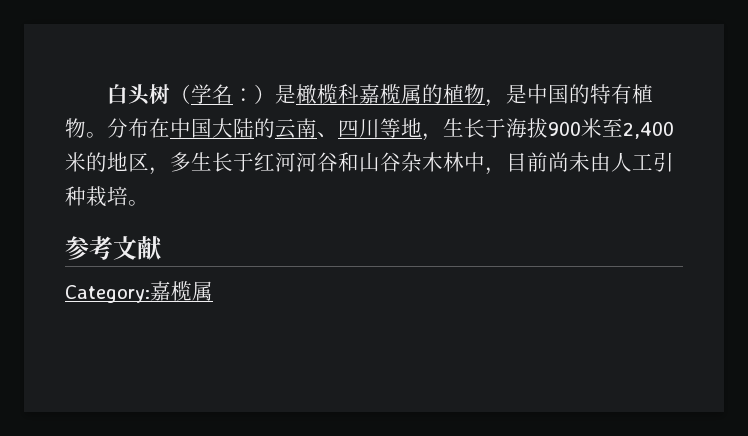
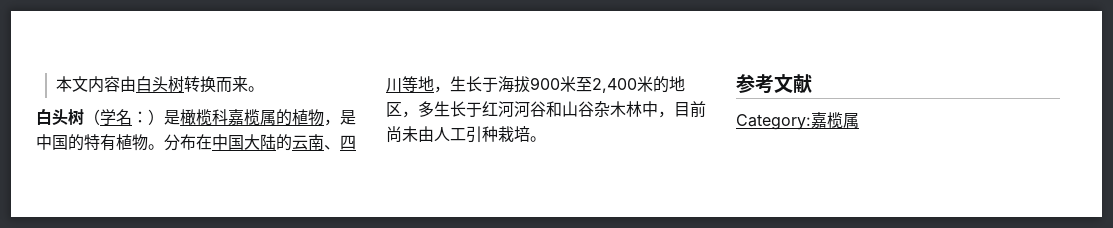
(106, 94) none -> [55,76,264,93] 本文内容由白头树转换而来。 //

